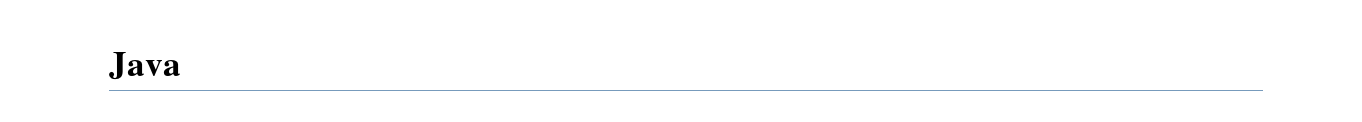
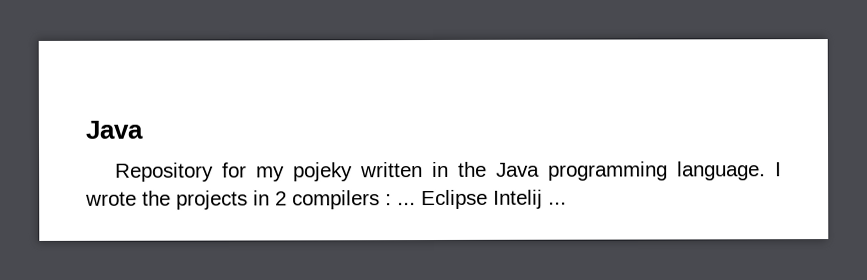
[109,52,181,80] Java -> [85,120,143,139] [115,161,782,182] [85,189,567,210] Java // Repository for my pojeky written in the Java programming language. I wrote the projects in 2 compilers : ... Eclipse Intelij ...

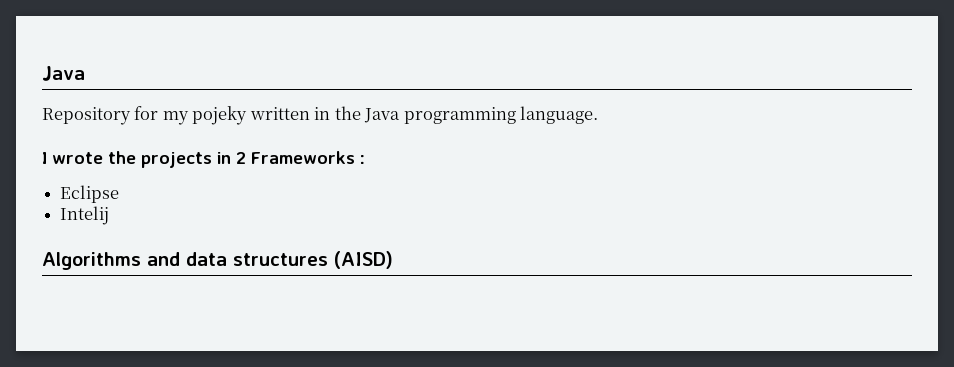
(767, 171) none -> (599, 115) //
[292,190,380,210] compilers -> [251,151,355,164] Frameworks
[397,202,416,206] ... -> (365, 159) //
(488, 199) none -> (120, 194) //
[548,201,567,205] ... -> [42,251,393,270] // Algorithms and data structures (AISD)

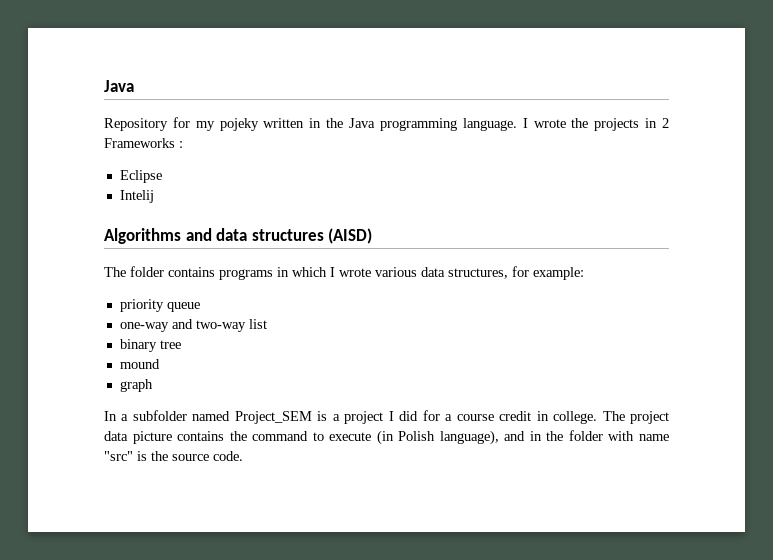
(599, 115) // -> (517, 124) none
(393, 260) none -> [104,266,584,280] [119,299,200,312] [119,319,267,332] [119,339,181,352] [119,359,160,369] [119,379,153,392] [104,410,670,424] [104,430,670,445] [104,451,243,461] // The folder contains programs in which I wrote various data structures, for example: // priority queue // one-way and two-way list // binary tree // mound // graph // In a subfolder named Project_SEM is a project I did for a course credit in college. The project data picture contains the command to execute (in Polish language), and in the folder with name "src" is the source code.

